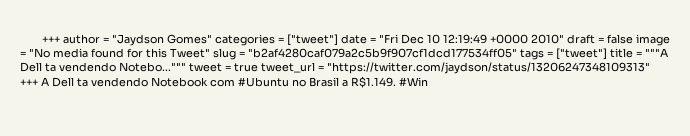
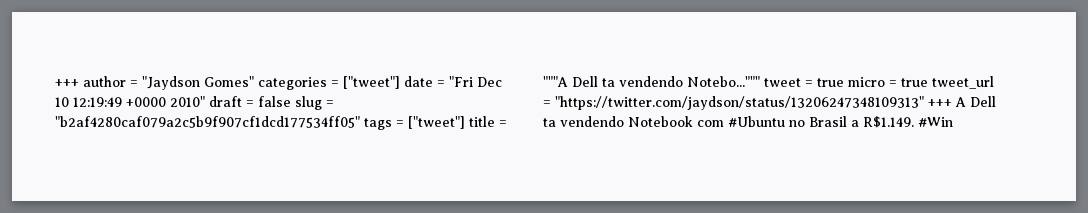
[635,34,670,46] [20,48,210,58] image = "No media found for this Tweet" -> (291, 101) none
(258, 67) none -> [848,77,928,87] micro = true

